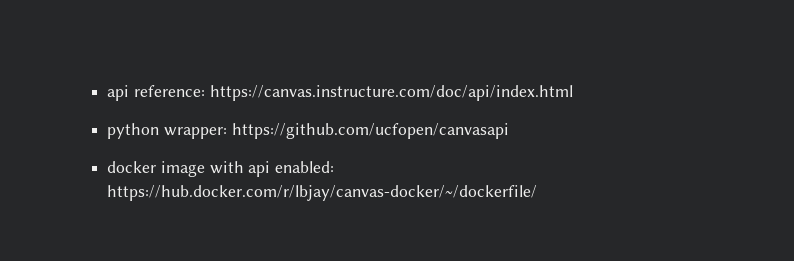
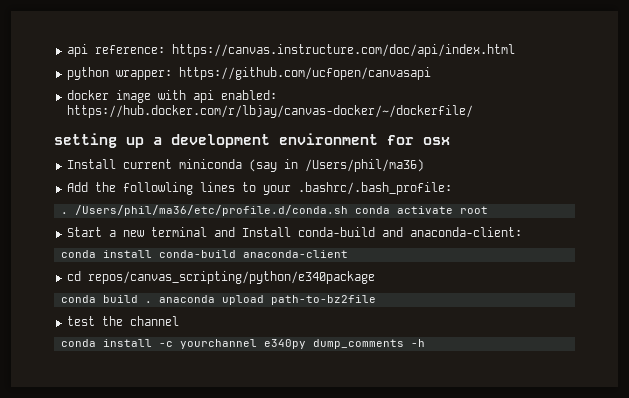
(538, 193) none -> [54,133,450,148] [66,159,424,172] [66,182,452,195] [60,205,488,216] [66,227,522,237] [60,250,348,258] [66,271,375,284] [60,295,376,305] [66,316,179,326] [60,339,425,349] // setting up a development environment for osx // Install current miniconda (say in /Users/phil/ma36) // Add the followling lines to your .bashrc/.bash_profile: // . /Users/phil/ma36/etc/profile.d/conda.sh conda activate root // Start a new terminal and Install conda-build and anaconda-client: // conda install conda-build anaconda-client // cd repos/canvas_scripting/python/e340package // conda build . anaconda upload path-to-bz2file // test the channel // conda install -c yourchannel e340py dump_comments -h

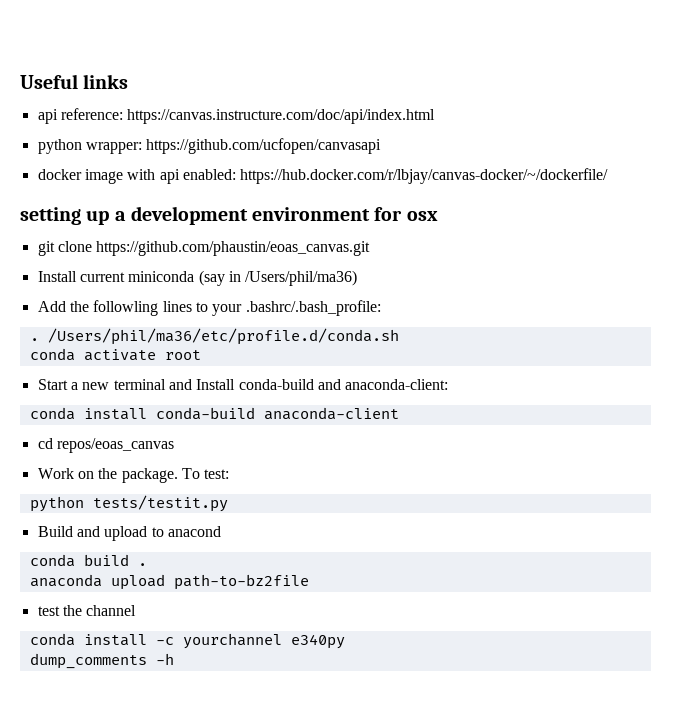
(66, 50) none -> [20,74,129,89] Useful links //
(450, 141) none -> [37,241,371,256] // git clone https://github.com/phaustin/eoas_canvas.git
(348, 210) none -> (399, 336) //
[87,271,375,284] repos/canvas_scripting/python/e340package -> [56,438,174,453] [37,468,230,483] [29,495,228,512] [37,526,221,541] repos/eoas_canvas // Work on the package. To test: // python tests/testit.py // Build and upload to anacond
(152, 302) none -> (147, 564) //
(306, 344) none -> (345, 641) //

